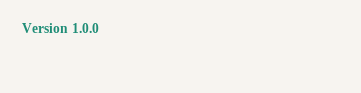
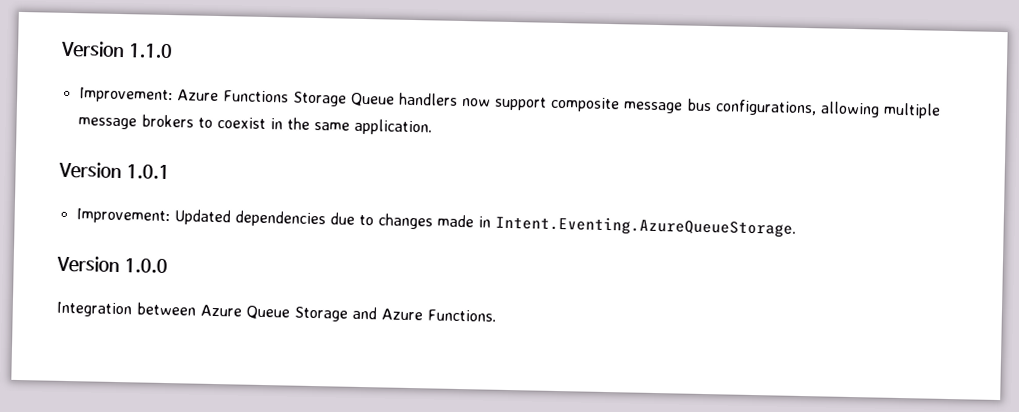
[22,23,99,33] Version 1.0.0 -> [60,40,173,59] [78,87,941,119] [77,114,432,136] [58,161,170,180] [75,208,796,238] [56,255,168,274] [56,301,496,322] Version 1.1.0 // Improvement: Azure Functions Storage Queue handlers now support composite message bus configurations, allowing multiple message brokers to coexist in the same application. // Version 1.0.1 // Improvement: Updated dependencies due to changes made in Intent.Eventing.AzureQueueStorage. // Version 1.0.0 // Integration between Azure Queue Storage and Azure Functions.

